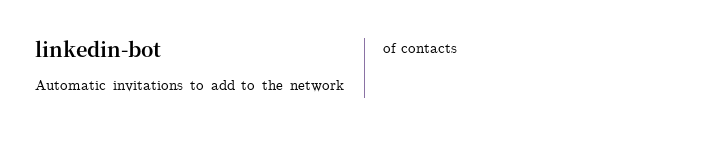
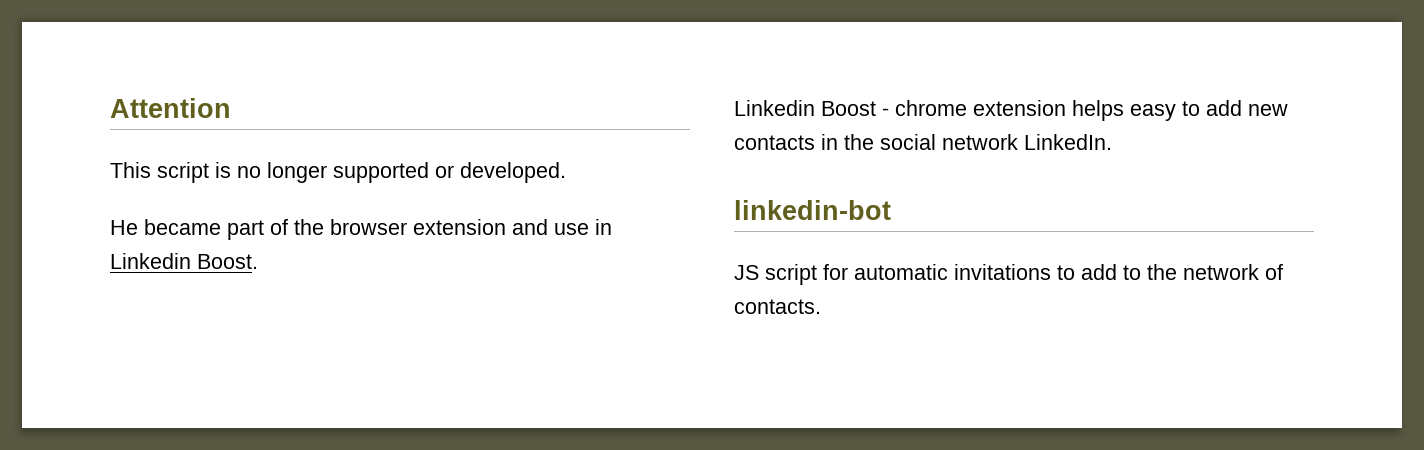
[35,40,161,57] [35,80,106,91] linkedin-bot // Automatic -> [110,98,231,118] [110,162,566,183] [110,219,612,240] [110,253,258,269] [734,100,1288,121] [734,134,1112,150] [734,200,891,220] [734,264,948,285] Attention // This script is no longer supported or developed. // He became part of the browser extension and use in Linkedin Boost. // Linkedin Boost - chrome extension helps easy to add new contacts in the social network LinkedIn. // linkedin-bot // JS script for automatic
[401,44,457,53] contacts -> [734,299,821,314] contacts.

